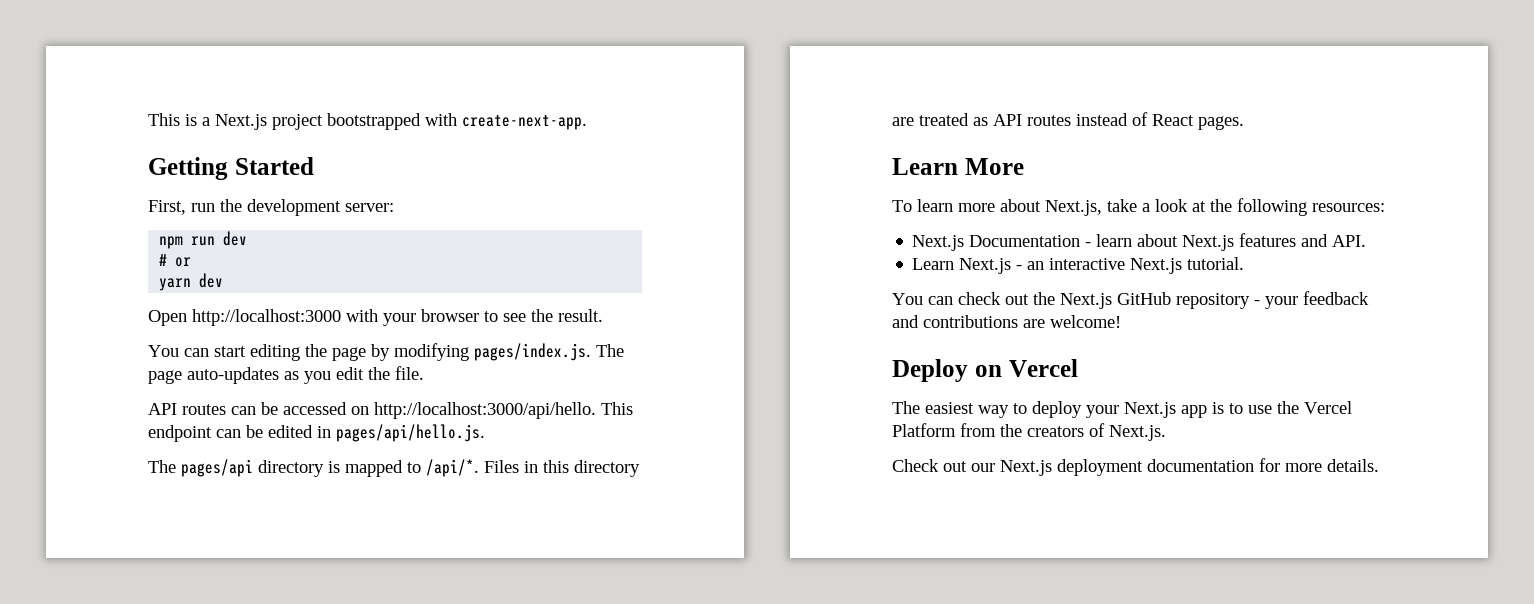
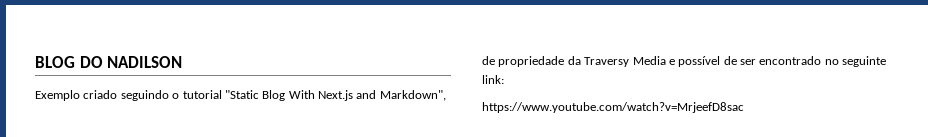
[148,113,587,130] [148,157,314,180] [148,199,394,216] [159,231,248,249] [159,254,192,267] [159,273,224,291] [148,309,603,326] [148,343,624,361] [148,366,424,384] [148,402,633,419] [148,424,485,442] [148,459,640,477] [892,112,1244,130] [892,158,1024,175] [892,198,1385,216] [912,233,1367,251] [912,257,1245,274] [892,291,1369,309] [892,315,1121,328] [892,359,1078,382] [892,401,1352,418] [892,423,1166,441] [892,458,1379,476] This is a Next.js project bootstrapped with create-next-app. // Getting Started // First, run the development server: // npm run dev // # or // yarn dev // Open http://localhost:3000 with your browser to see the result. // You can start editing the page by modifying pages/index.js. The page auto-updates as you edit the file. // API routes can be accessed on http://localhost:3000/api/hello. This endpoint can be edited in pages/api/hello.js. // The pages/api directory is mapped to /api/*. Files in this directory are treated as API routes instead of React pages. // Learn More // To learn more about Next.js, take a look at the following resources: // Next.js Documentation - learn about Next.js features and API. // Learn Next.js - an interactive Next.js tutorial. // You can check out the Next.js GitHub repository - your feedback and contributions are welcome! // Deploy on Vercel // The easiest way to deploy your Next.js app is to use the Vercel Platform from the creators of Next.js. // Check out our Next.js deployment documentation for more details. -> [35,56,183,68] [35,90,446,101] [482,56,887,67] [482,75,504,84] [482,102,744,113] BLOG DO NADILSON // Exemplo criado seguindo o tutorial "Static Blog With Next.js and Markdown", de propriedade da Traversy Media e possível de ser encontrado no seguinte link: // https://www.youtube.com/watch?v=MrjeefD8sac

